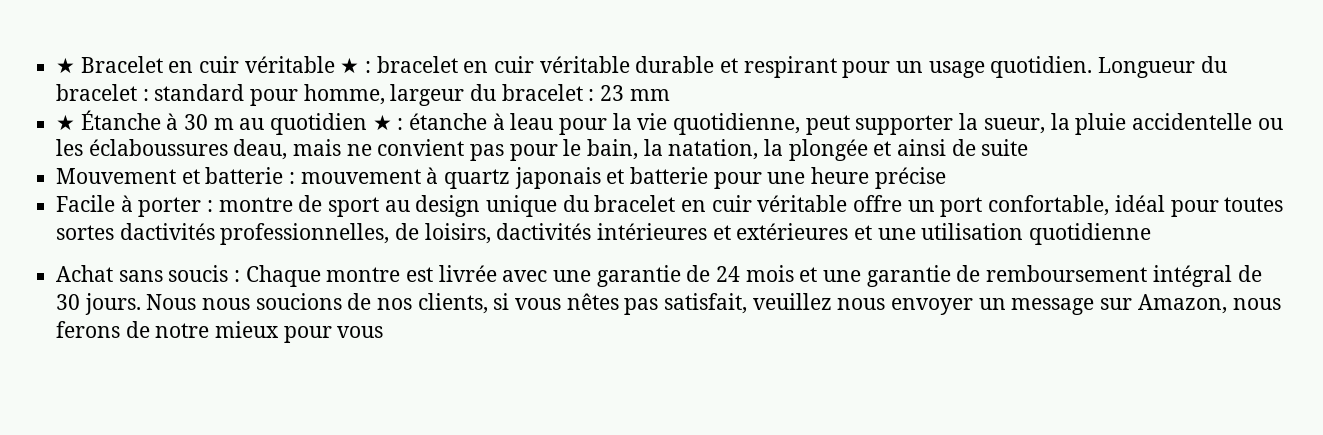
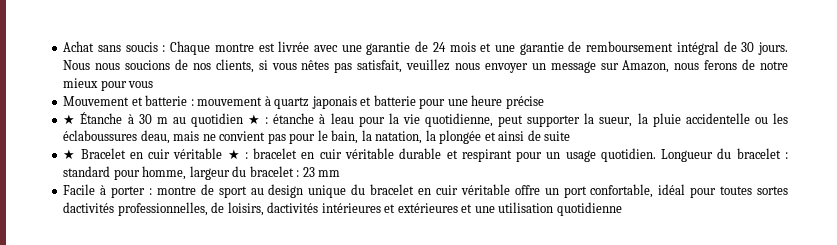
[56,56,1227,78] [56,84,670,106] [56,110,1283,135] [56,139,1029,161] [56,167,946,189] [56,195,1284,217] [56,223,1152,245] ★ Bracelet en cuir véritable ★ : bracelet en cuir véritable durable et respirant pour un usage quotidien. Longueur du bracelet : standard pour homme, largeur du bracelet : 23 mm // ★ Étanche à 30 m au quotidien ★ : étanche à leau pour la vie quotidienne, peut supporter la sueur, la pluie accidentelle ou les éclaboussures deau, mais ne convient pas pour le bain, la natation, la plongée et ainsi de suite // Mouvement et batterie : mouvement à quartz japonais et batterie pour une heure précise // Facile à porter : montre de sport au design unique du bracelet en cuir véritable offre un port confortable, idéal pour toutes sortes dactivités professionnelles, de loisirs, dactivités intérieures et extérieures et une utilisation quotidienne // -> (63, 46) none
(384, 332) none -> [63,95,544,109] [63,112,788,127] [63,130,571,144] [63,148,789,162] [63,166,341,180] [63,184,788,198] [63,202,622,216] // Mouvement et batterie : mouvement à quartz japonais et batterie pour une heure précise // ★ Étanche à 30 m au quotidien ★ : étanche à leau pour la vie quotidienne, peut supporter la sueur, la pluie accidentelle ou les éclaboussures deau, mais ne convient pas pour le bain, la natation, la plongée et ainsi de suite // ★ Bracelet en cuir véritable ★ : bracelet en cuir véritable durable et respirant pour un usage quotidien. Longueur du bracelet : standard pour homme, largeur du bracelet : 23 mm // Facile à porter : montre de sport au design unique du bracelet en cuir véritable offre un port confortable, idéal pour toutes sortes dactivités professionnelles, de loisirs, dactivités intérieures et extérieures et une utilisation quotidienne

